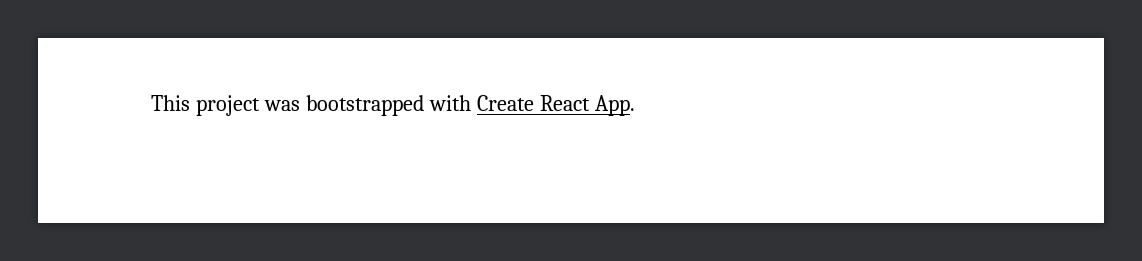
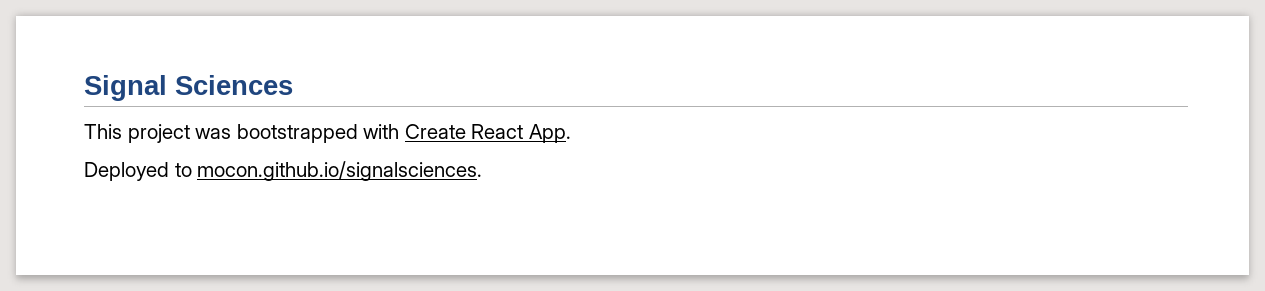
(151, 103) none -> [84,75,293,101] Signal Sciences //
(635, 105) none -> [84,161,483,181] // Deployed to mocon.github.io/signalsciences.

